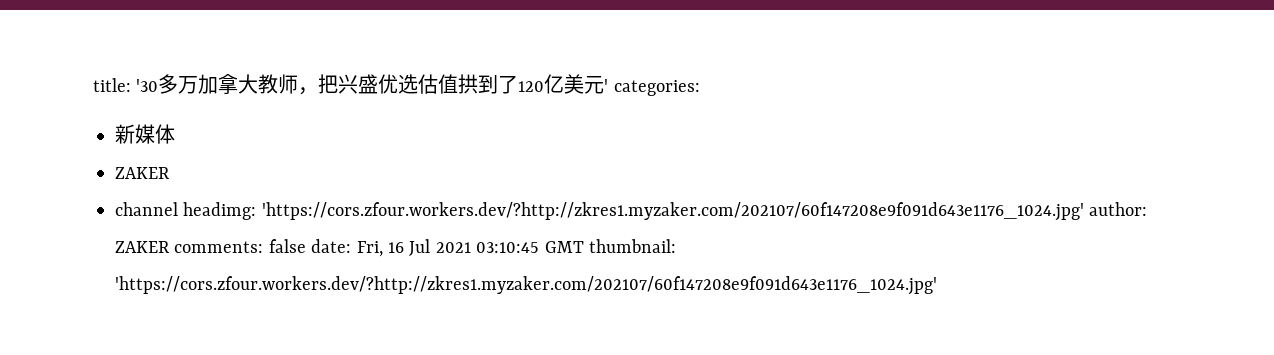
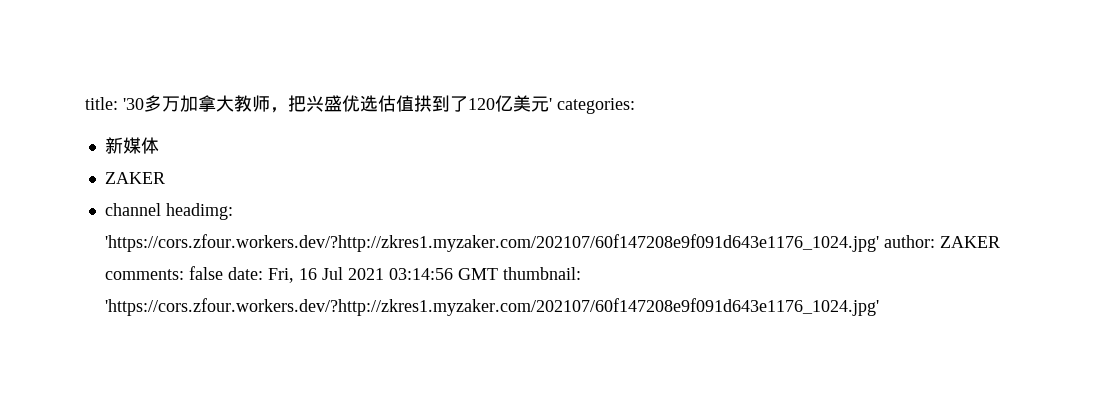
[476,242,540,253] 03:10:45 -> [388,268,453,280] 03:14:56

